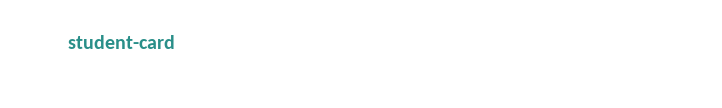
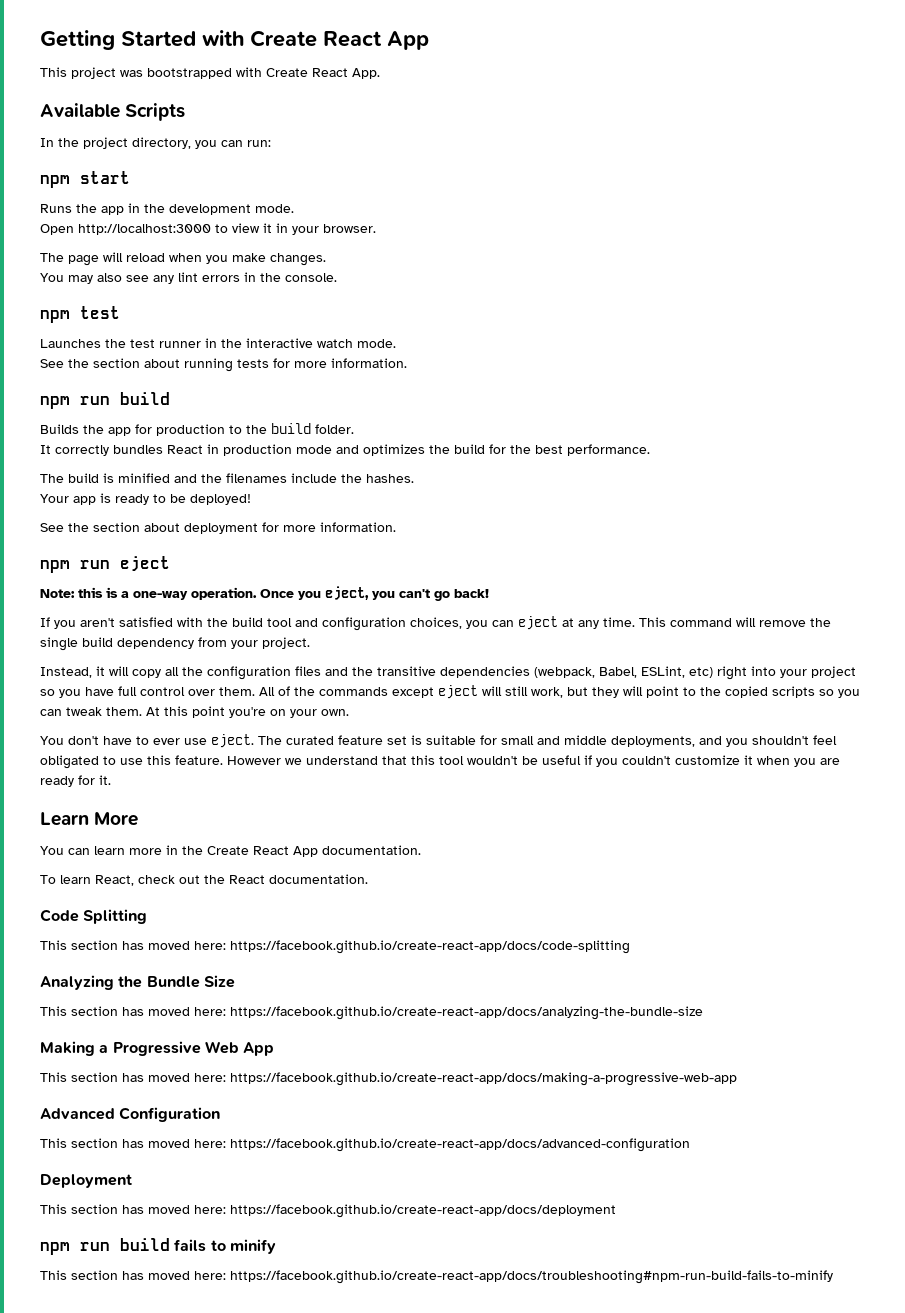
[68,35,175,49] student-card -> [40,30,429,50] [40,67,380,79] [40,103,186,121] [40,137,271,149] [40,171,130,188] [40,203,294,215] [40,223,376,235] [40,252,326,266] [40,272,337,284] [40,306,120,323] [40,338,396,348] [40,358,407,372] [40,392,170,409] [40,423,354,436] [40,444,650,456] [40,473,414,483] [40,493,251,505] [40,522,396,534] [40,556,170,573] [40,586,489,601] [40,616,831,631] [40,637,310,651] [40,666,856,680] [40,685,860,699] [40,706,349,718] [40,734,837,748] [40,755,840,769] [40,775,111,787] [40,812,139,826] [40,845,421,857] [40,874,368,886] [40,909,148,924] [40,940,630,954] [40,975,235,990] [40,1006,703,1020] [40,1041,275,1056] [40,1072,737,1086] [40,1107,221,1122] [40,1138,690,1152] [40,1174,132,1188] [40,1204,616,1218] [40,1238,276,1255] [40,1270,833,1284] Getting Started with Create React App // This project was bootstrapped with Create React App. // Available Scripts // In the project directory, you can run: // npm start // Runs the app in the development mode. // Open http://localhost:3000 to view it in your browser. // The page will reload when you make changes. // You may also see any lint errors in the console. // npm test // Launches the test runner in the interactive watch mode. // See the section about running tests for more information. // npm run build // Builds the app for production to the build folder. // It correctly bundles React in production mode and optimizes the build for the best performance. // The build is minified and the filenames include the hashes. // Your app is ready to be deployed! // See the section about deployment for more information. // npm run eject // Note: this is a one-way operation. Once you eject, you can't go back! // If you aren't satisfied with the build tool and configuration choices, you can eject at any time. This command will remove the single build dependency from your project. // Instead, it will copy all the configuration files and the transitive dependencies (webpack, Babel, ESLint, etc) right into your project so you have full control over them. All of the commands except eject will still work, but they will point to the copied scripts so you can tweak them. At this point you're on your own. // You don't have to ever use eject. The curated feature set is suitable for small and middle deployments, and you shouldn't feel obligated to use this feature. However we understand that this tool wouldn't be useful if you couldn't customize it when you are ready for it. // Learn More // You can learn more in the Create React App documentation. // To learn React, check out the React documentation. // Code Splitting // This section has moved here: https://facebook.github.io/create-react-app/docs/code-splitting // Analyzing the Bundle Size // This section has moved here: https://facebook.github.io/create-react-app/docs/analyzing-the-bundle-size // Making a Progressive Web App // This section has moved here: https://facebook.github.io/create-react-app/docs/making-a-progressive-web-app // Advanced Configuration // This section has moved here: https://facebook.github.io/create-react-app/docs/advanced-configuration // Deployment // This section has moved here: https://facebook.github.io/create-react-app/docs/deployment // npm run build fails to minify // This section has moved here: https://facebook.github.io/create-react-app/docs/troubleshooting#npm-run-build-fails-to-minify

